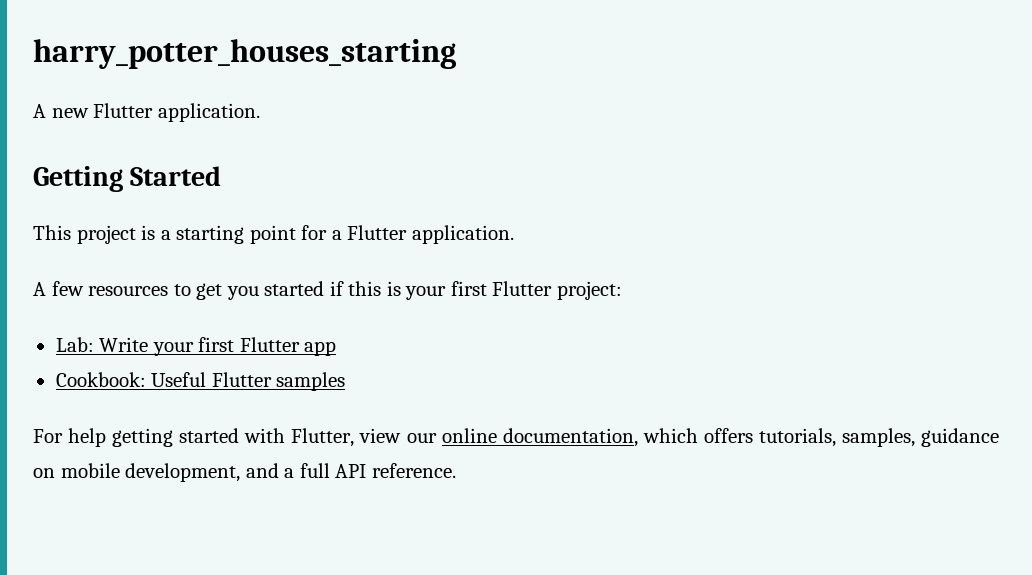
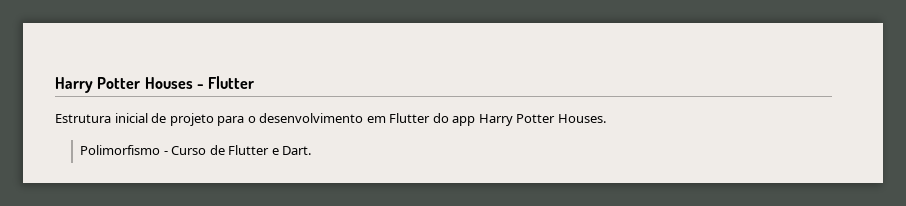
[33,39,456,69] [33,103,260,122] [33,166,222,192] [33,225,514,244] [33,281,622,300] [55,337,337,356] [55,372,346,391] [33,428,999,447] [33,463,456,482] harry_potter_houses_starting // A new Flutter application. // Getting Started // This project is a starting point for a Flutter application. // A few resources to get you started if this is your first Flutter project: // Lab: Write your first Flutter app // Cookbook: Useful Flutter samples // For help getting started with Flutter, view our online documentation, which offers tutorials, samples, guidance on mobile development, and a full API reference. -> [55,76,255,93] [55,113,606,126] [80,145,312,155] Harry Potter Houses - Flutter // Estrutura inicial de projeto para o desenvolvimento em Flutter do app Harry Potter Houses. // Polimorfismo - Curso de Flutter e Dart.

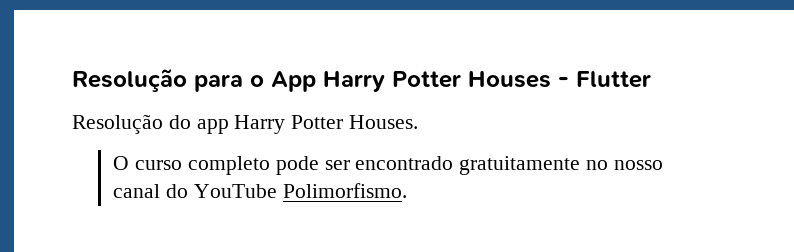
(55, 85) none -> [72,69,316,92] Resolução para o App
[55,113,431,126] Estrutura inicial de projeto para o desenvolvimento em Flutter -> [72,114,163,134] Resolução
[80,145,312,155] Polimorfismo - Curso de Flutter e Dart. -> [113,156,663,175] [113,183,407,198] O curso completo pode ser encontrado gratuitamente no nosso canal do YouTube Polimorfismo.

